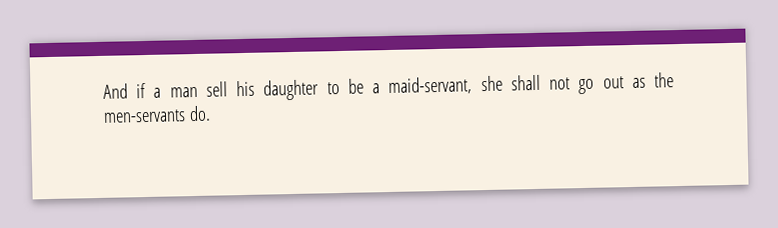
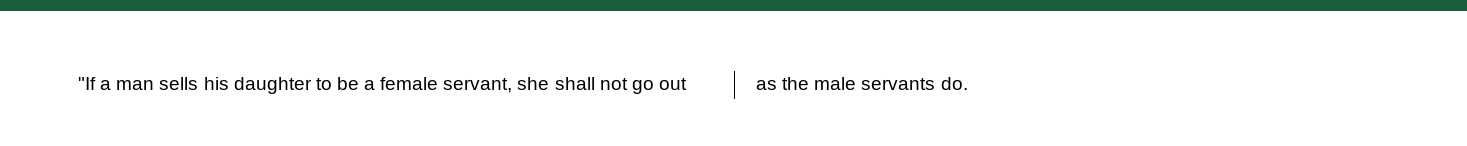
[103,82,147,99] And if -> [78,77,96,90] "If
[205,81,228,97] sell -> [159,77,199,90] sells
[388,76,473,96] maid-servant, -> [380,77,513,93] female servant,
[103,109,186,123] men-servants -> [814,77,936,90] male servants

